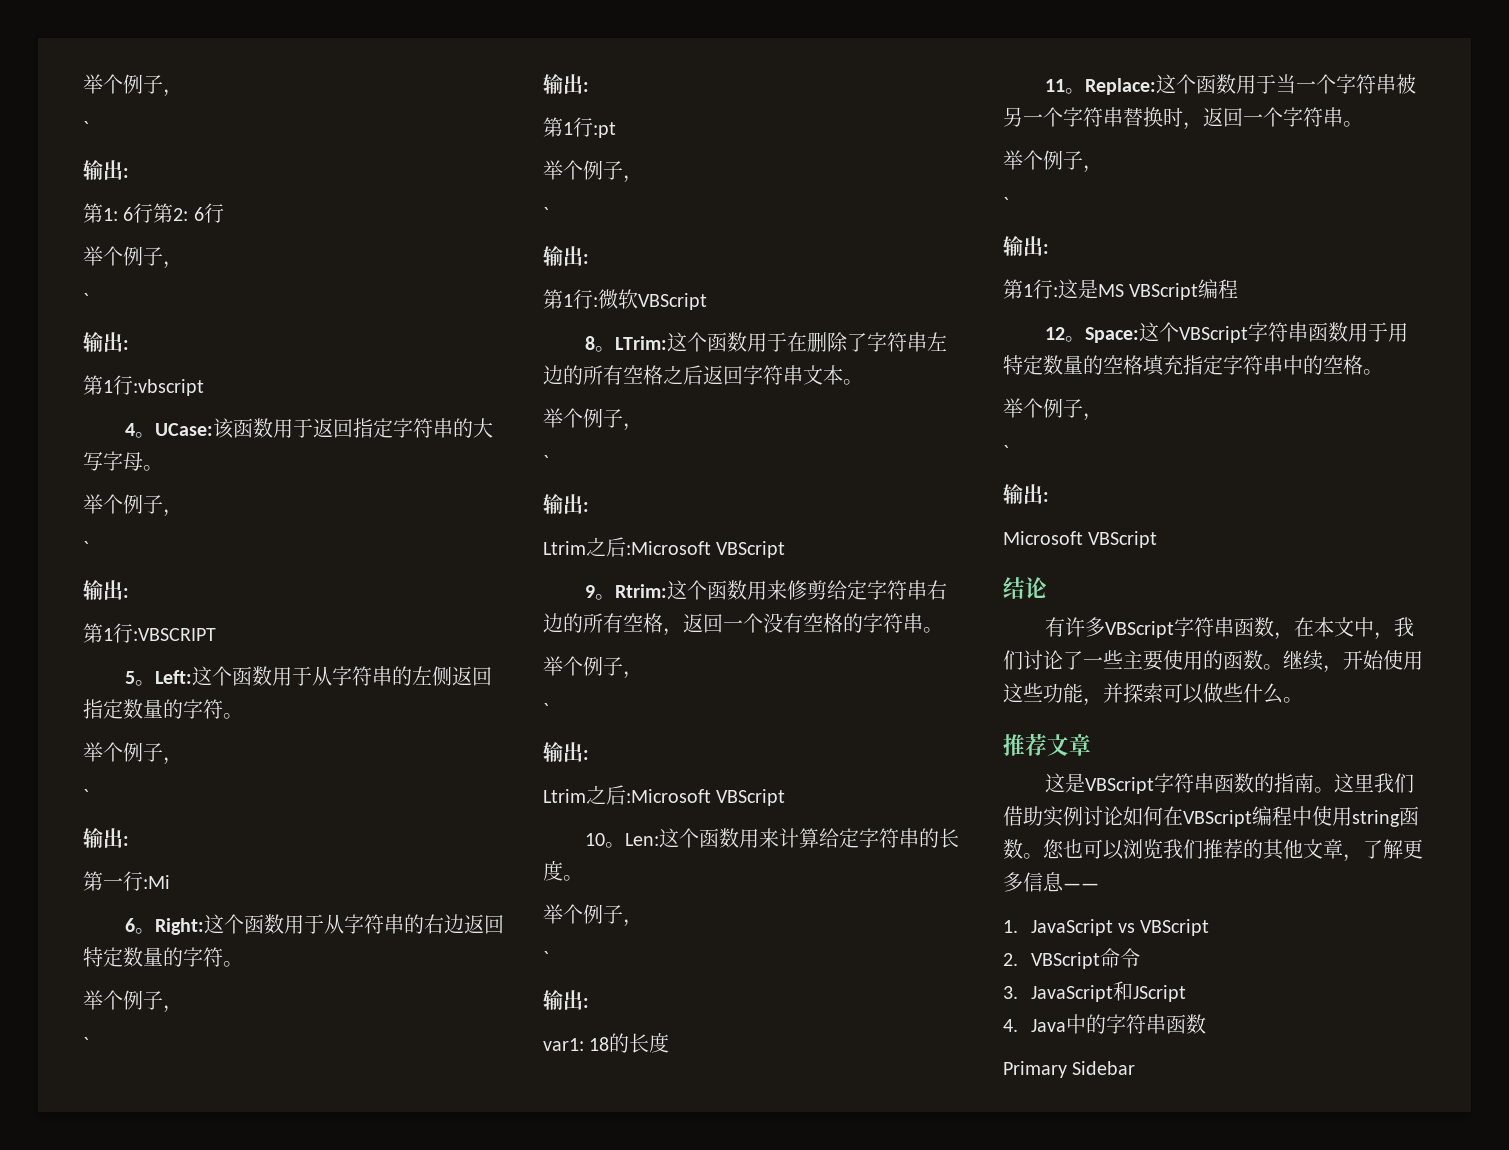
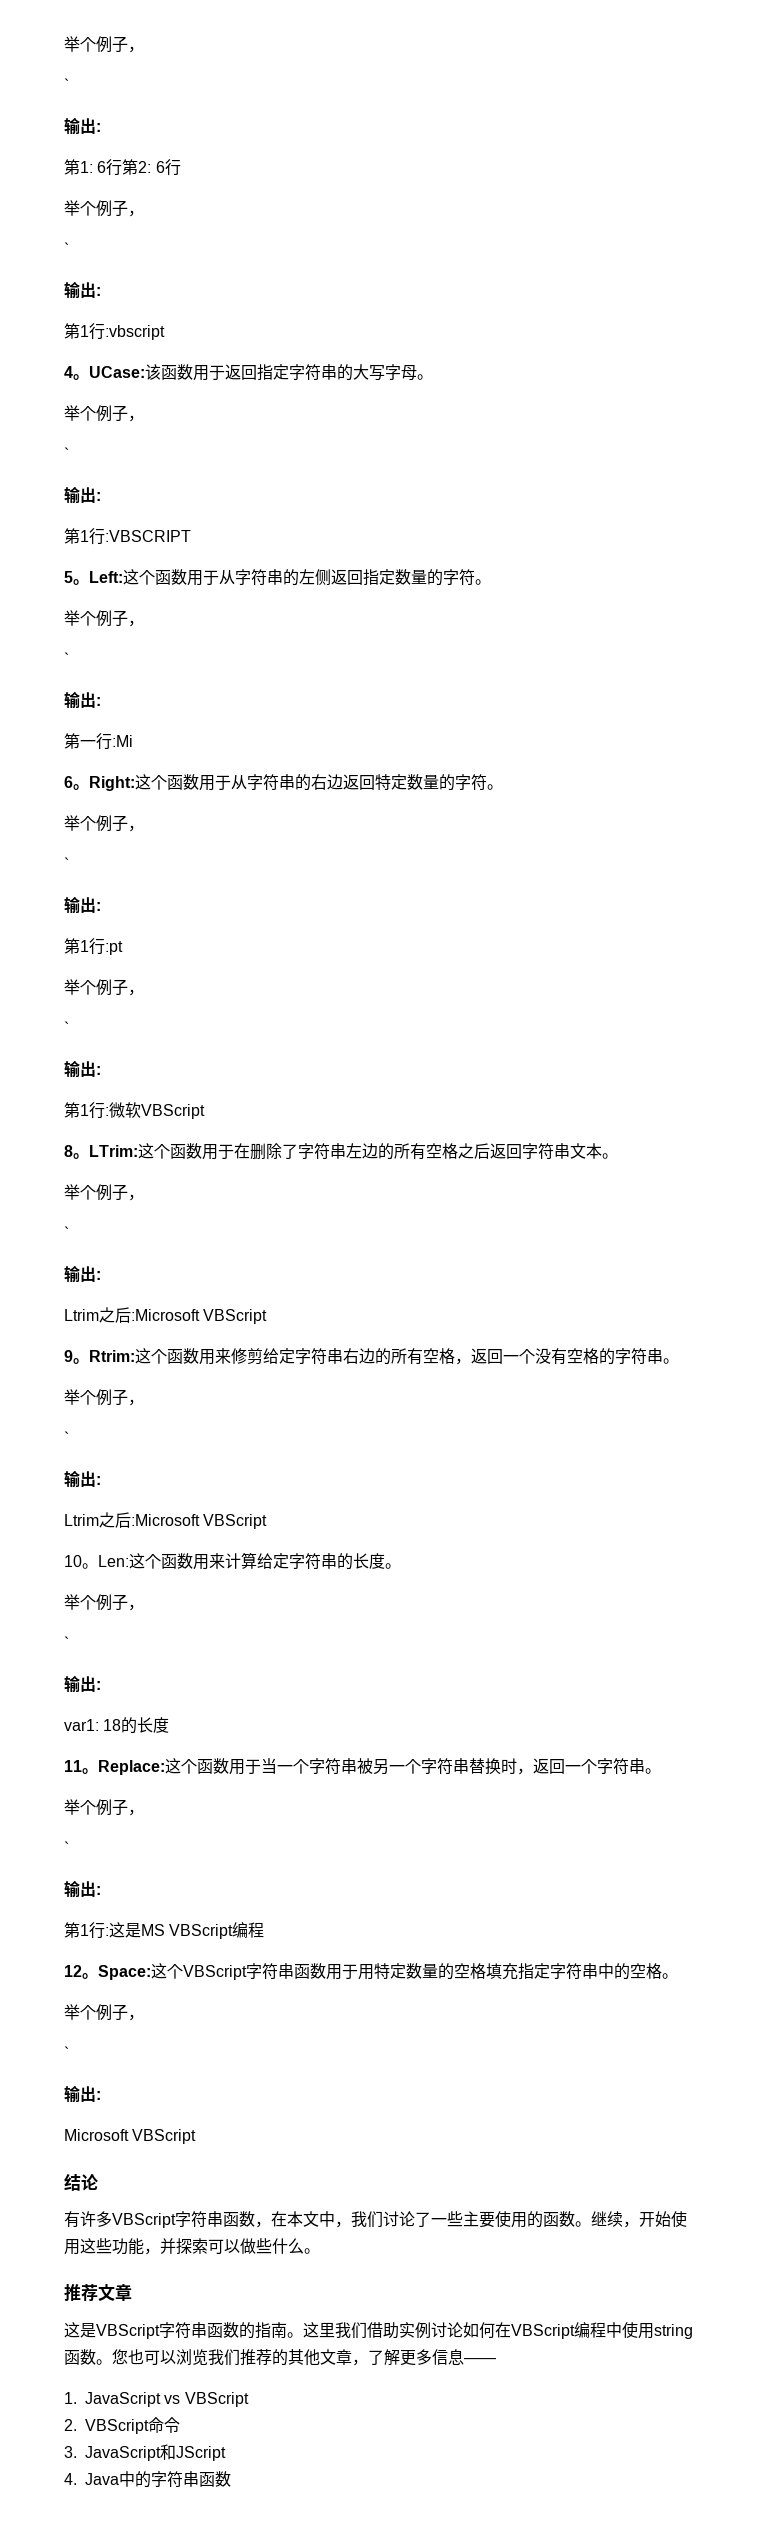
[1003,1061,1136,1078] // Primary Sidebar -> (231, 2479) none

